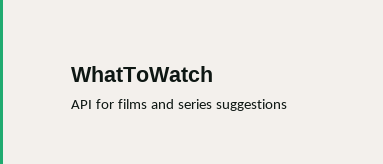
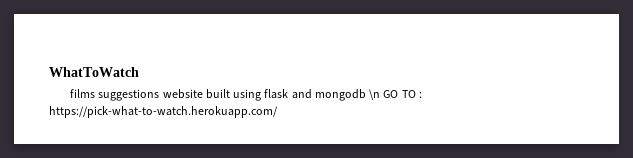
[71,99,287,111] API for films and series suggestions -> [70,89,422,101] [49,106,278,118] films suggestions website built using flask and mongodb \n GO TO : https://pick-what-to-watch.herokuapp.com/

